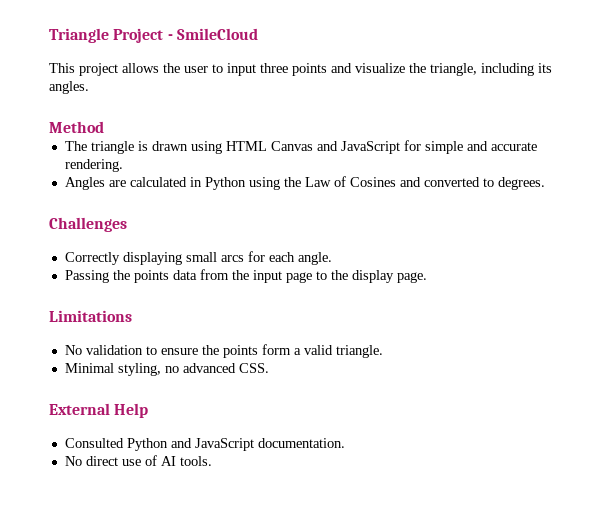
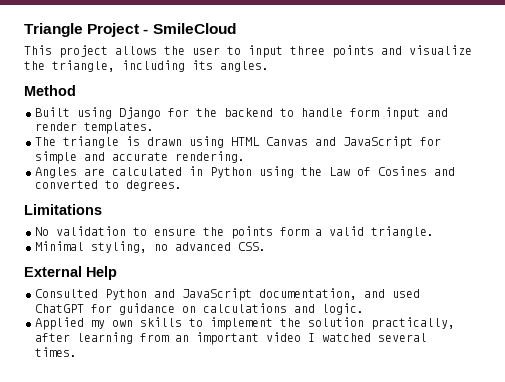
(104, 127) none -> [35,107,448,120] [35,122,154,134] // Built using Django for the backend to handle form input and render templates.
[49,217,127,232] [64,251,332,265] [64,269,427,283] // Challenges // Correctly displaying small arcs for each angle. // Passing the points data from the input page to the display page. -> (182, 185) none
[257,438,345,448] [64,455,212,466] documentation. // No direct use of AI tools. -> [259,288,420,300] [35,303,364,315] [35,317,455,330] [35,332,427,345] [35,347,77,357] documentation, and used ChatGPT for guidance on calculations and logic. // Applied my own skills to implement the solution practically, after learning from an important video I watched several times.

